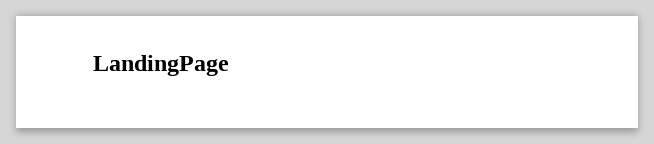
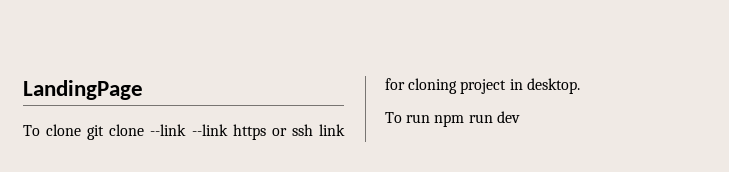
(229, 65) none -> [23,124,345,140] [385,78,580,94] [385,111,520,127] // To clone git clone --link --link https or ssh link for cloning project in desktop. // To run npm run dev

